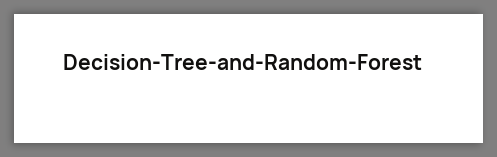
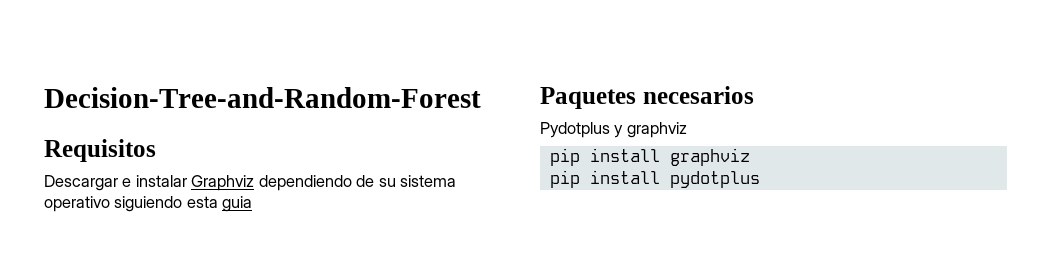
(422, 62) none -> [44,139,156,162] [44,175,457,191] [44,196,253,212] [540,86,754,109] [540,122,687,138] [549,148,750,166] [549,170,760,188] // Requisitos // Descargar e instalar Graphviz dependiendo de su sistema operativo siguiendo esta guia // Paquetes necesarios // Pydotplus y graphviz // pip install graphviz // pip install pydotplus

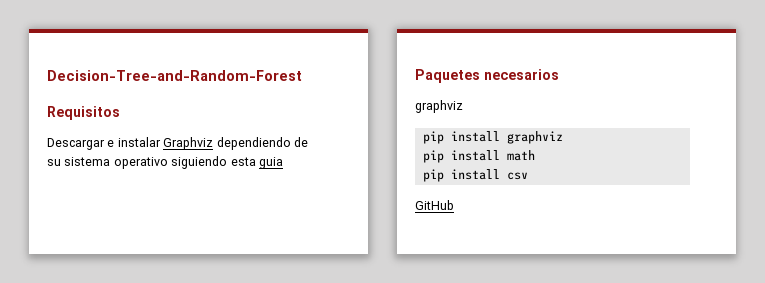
[540,122,624,138] Pydotplus y -> (559, 74) none
[669,171,760,188] pydotplus -> [506,150,535,161] [422,169,528,182] [415,200,454,210] math // pip install csv // GitHub

